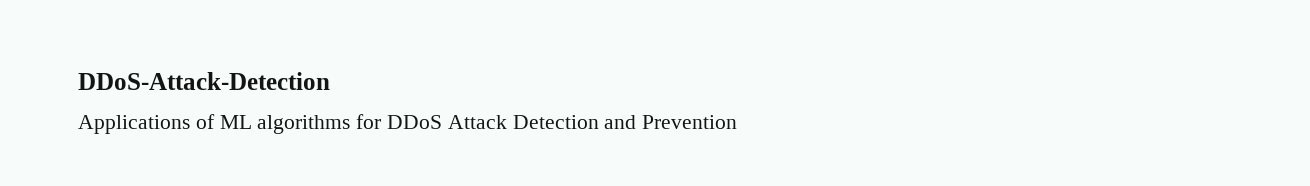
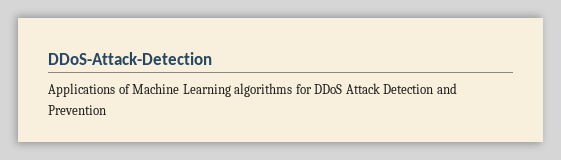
[219,115,252,129] ML -> [132,83,231,97] Machine Learning

